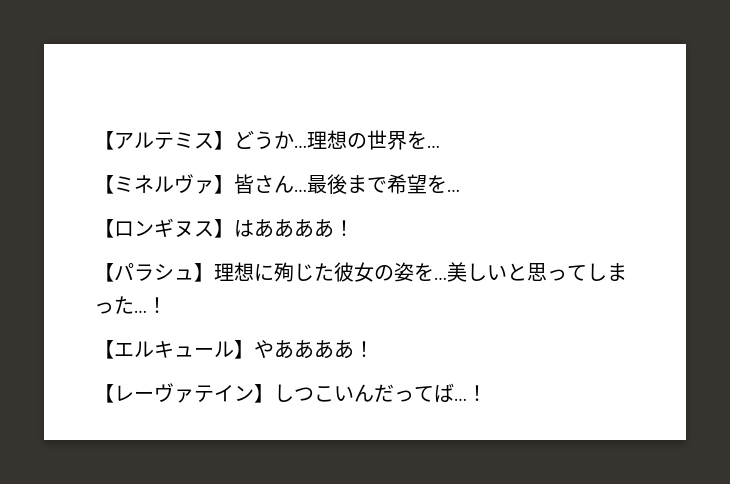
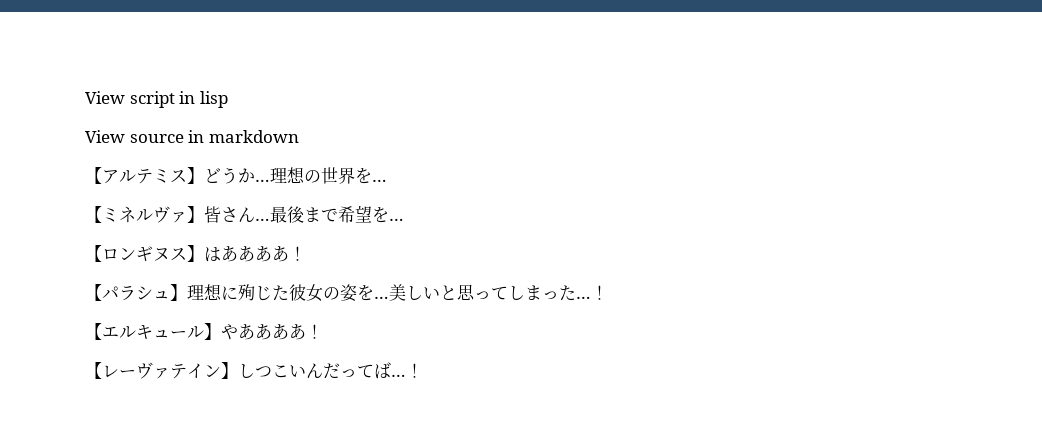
(94, 140) none -> [85,91,228,108] [85,130,299,143] View script in lisp // View source in markdown //

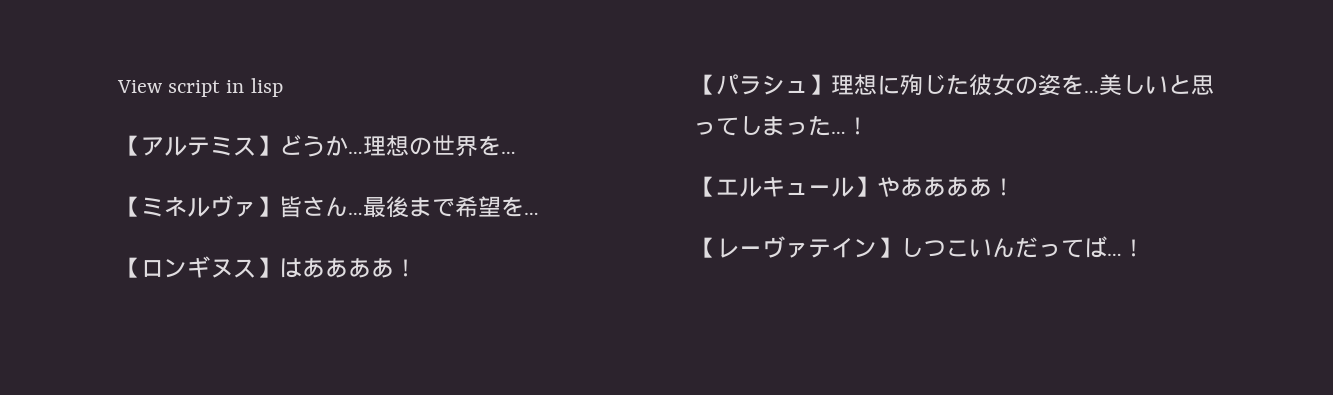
[85,130,299,143] // View source in markdown -> (283, 87) none

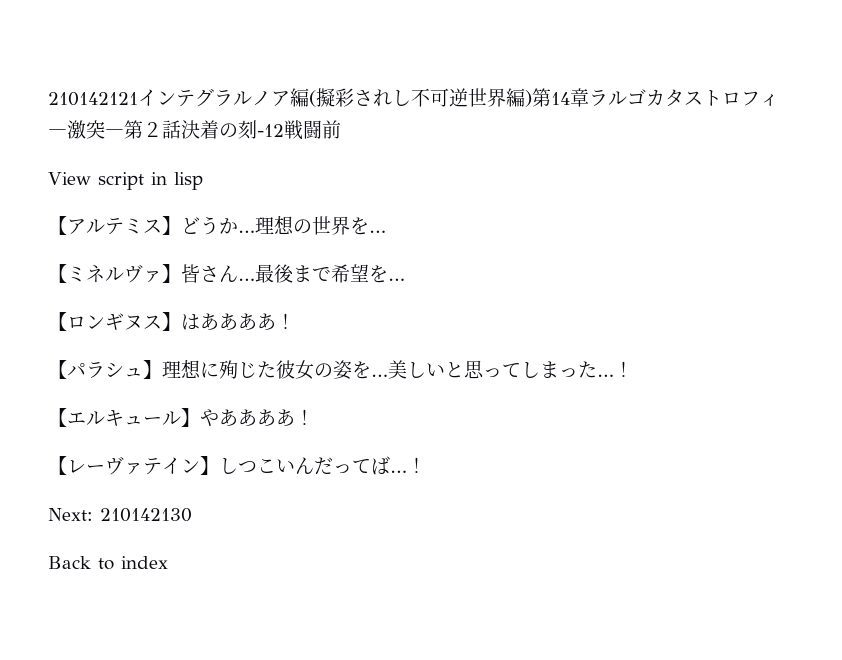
(117, 86) none -> [48,88,779,107] [48,120,341,140] 210142121インテグラルノア編(擬彩されし不可逆世界編)第14章ラルゴカタストロフィ―激突―第２話決着の刻-12戦闘前 //
(1145, 248) none -> [48,508,192,522] [48,556,168,570] // Next: 210142130 // Back to index

